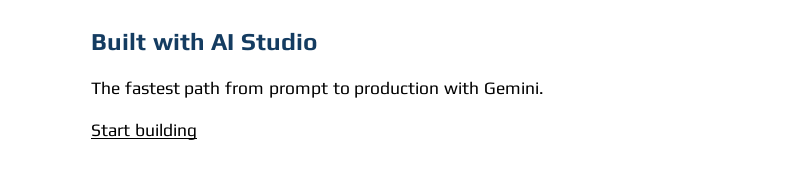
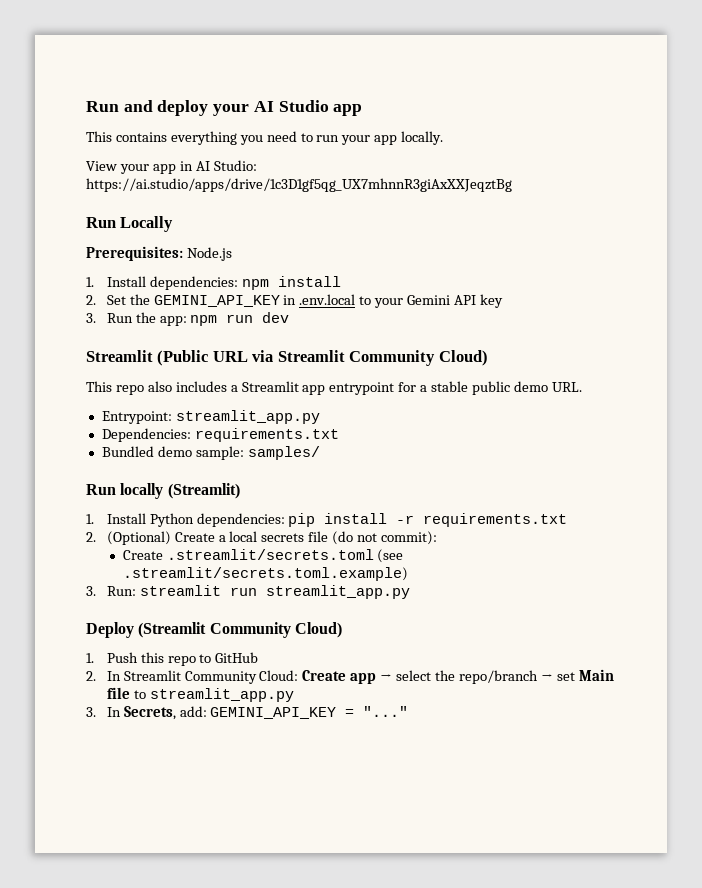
[91,32,318,51] [91,81,543,98] [91,123,197,140] Built with AI Studio // The fastest path from prompt to production with Gemini. // Start building -> [86,100,363,116] [86,131,444,145] [86,160,257,174] [86,178,512,192] [86,216,174,232] [86,246,232,261] [86,276,341,290] [86,294,503,308] [86,312,290,326] [86,350,488,366] [86,381,582,395] [101,410,320,424] [101,428,339,442] [101,446,320,460] [86,483,240,499] [86,513,568,527] [86,531,437,545] [122,549,404,563] [122,567,408,581] [86,585,410,599] [86,622,342,638] [86,652,259,666] [86,669,614,684] [106,687,294,702] [86,706,409,720] Run and deploy your AI Studio app // This contains everything you need to run your app locally. // View your app in AI Studio: https://ai.studio/apps/drive/1c3D1gf5qg_UX7mhnnR3giAxXXJeqztBg // Run Locally // Prerequisites: Node.js // 1. Install dependencies: npm install // 2. Set the GEMINI_API_KEY in .env.local to your Gemini API key // 3. Run the app: npm run dev // Streamlit (Public URL via Streamlit Community Cloud) // This repo also includes a Streamlit app entrypoint for a stable public demo URL. // Entrypoint: streamlit_app.py // Dependencies: requirements.txt // Bundled demo sample: samples/ // Run locally (Streamlit) // 1. Install Python dependencies: pip install -r requirements.txt // 2. (Optional) Create a local secrets file (do not commit): // Create .streamlit/secrets.toml (see .streamlit/secrets.toml.example) // 3. Run: streamlit run streamlit_app.py // Deploy (Streamlit Community Cloud) // 1. Push this repo to GitHub // 2. In Streamlit Community Cloud: Create app → select the repo/branch → set Main file to streamlit_app.py // 3. In Secrets, add: GEMINI_API_KEY = "..."

